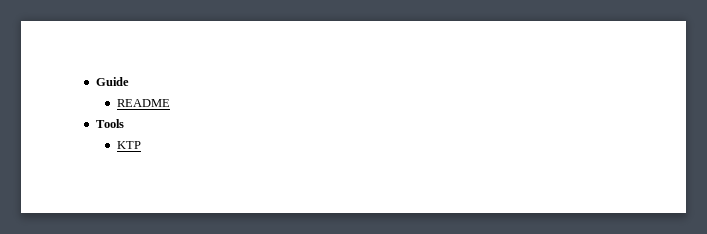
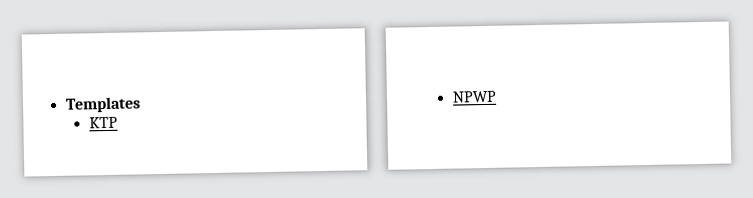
[95,77,129,86] [116,99,170,107] [95,119,124,128] Guide // README // Tools -> [64,96,141,113] Templates
(141, 145) none -> [451,90,497,103] // NPWP

